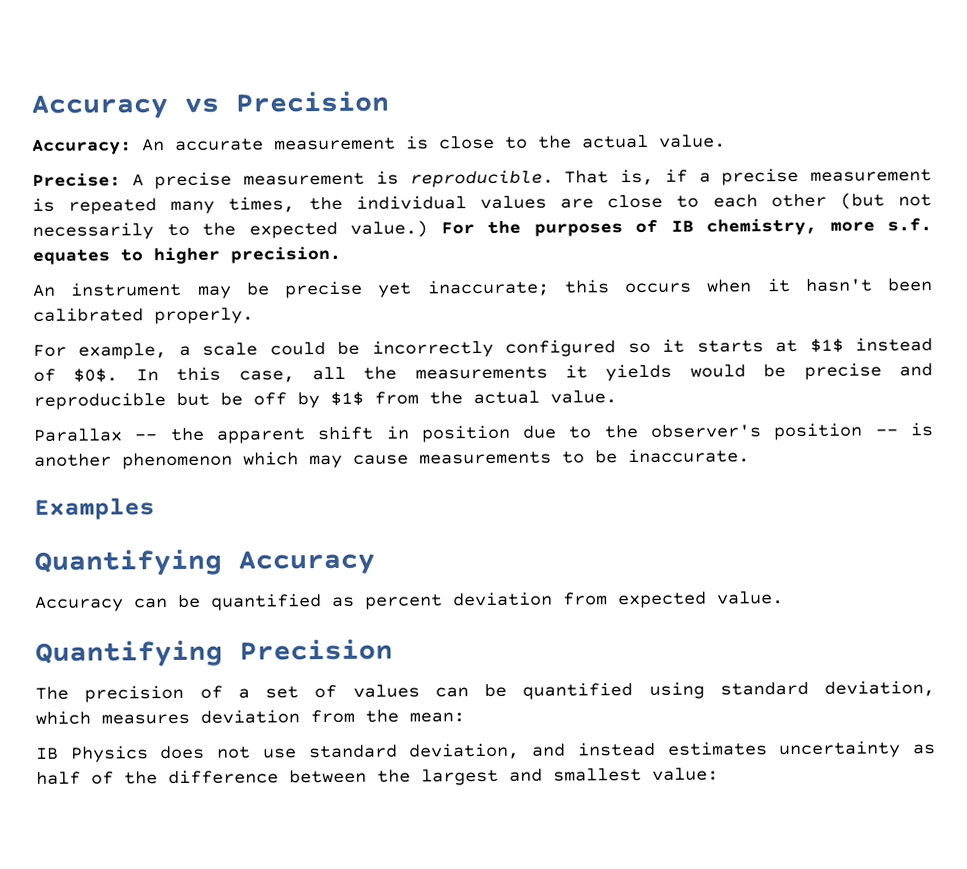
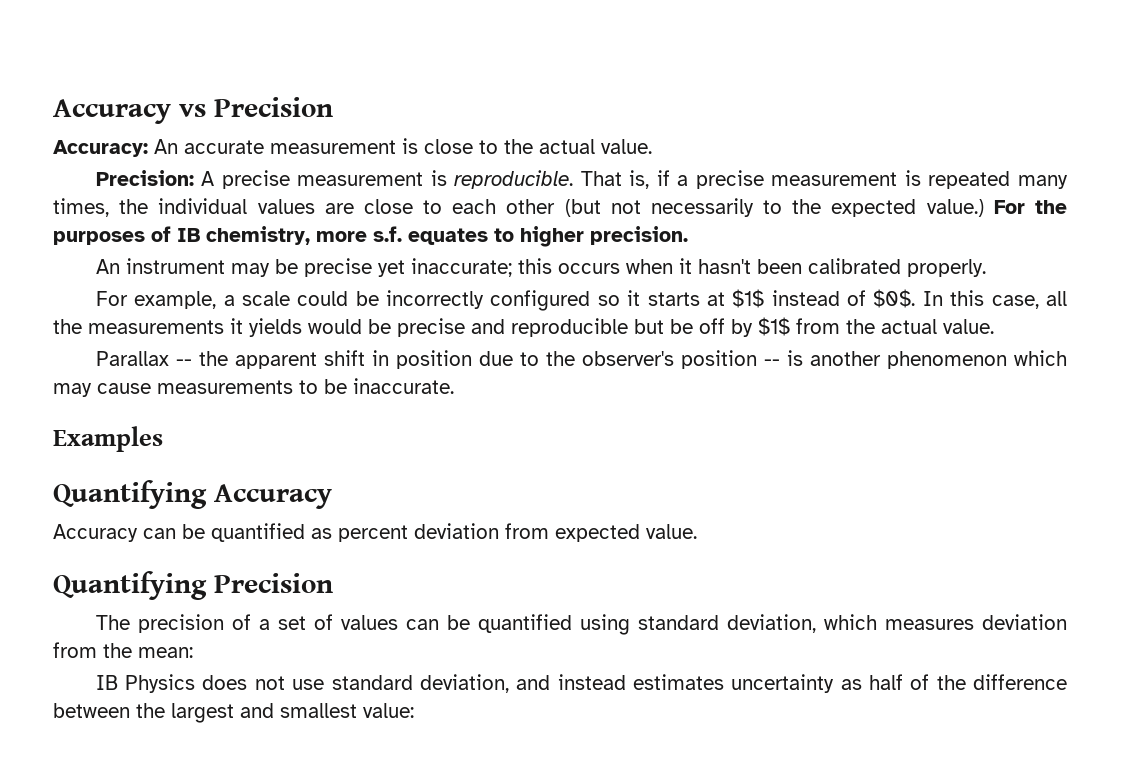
[32,172,121,187] Precise: -> [95,170,194,186] Precision:

